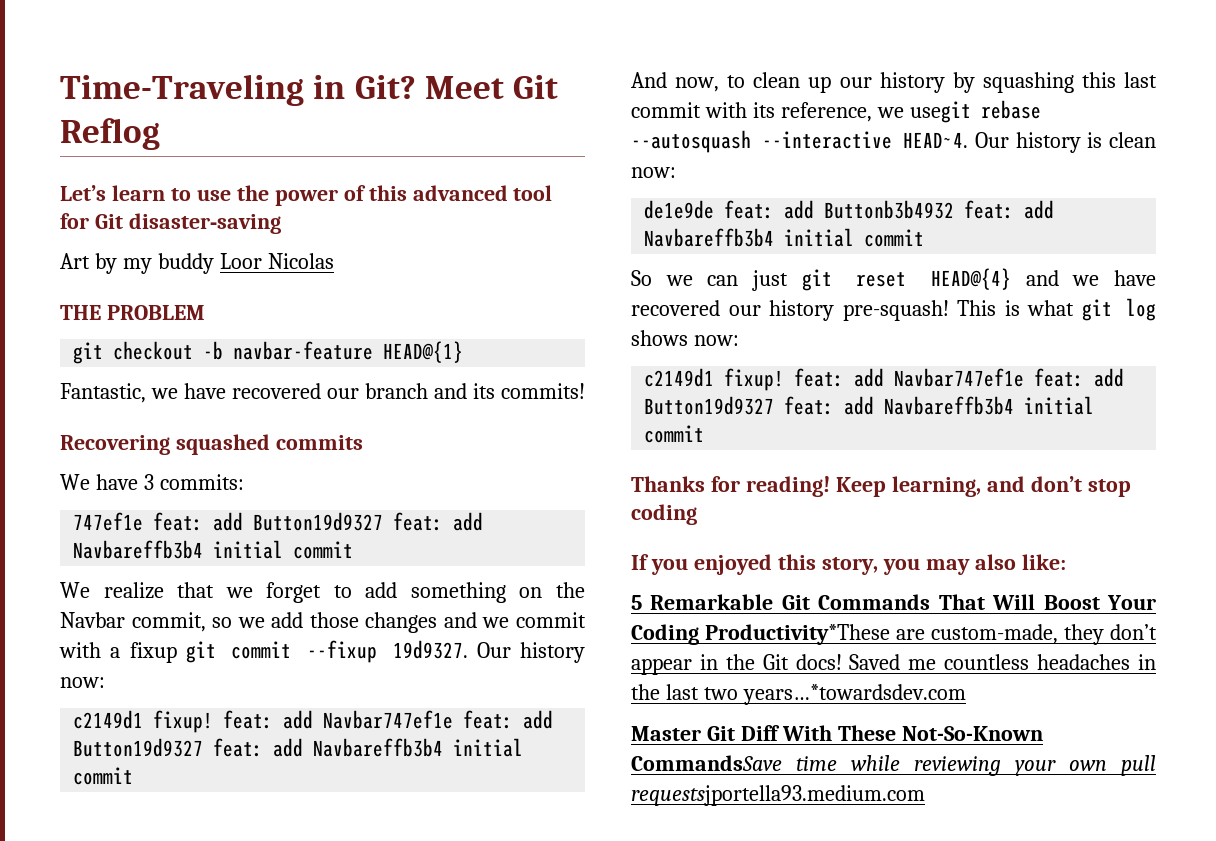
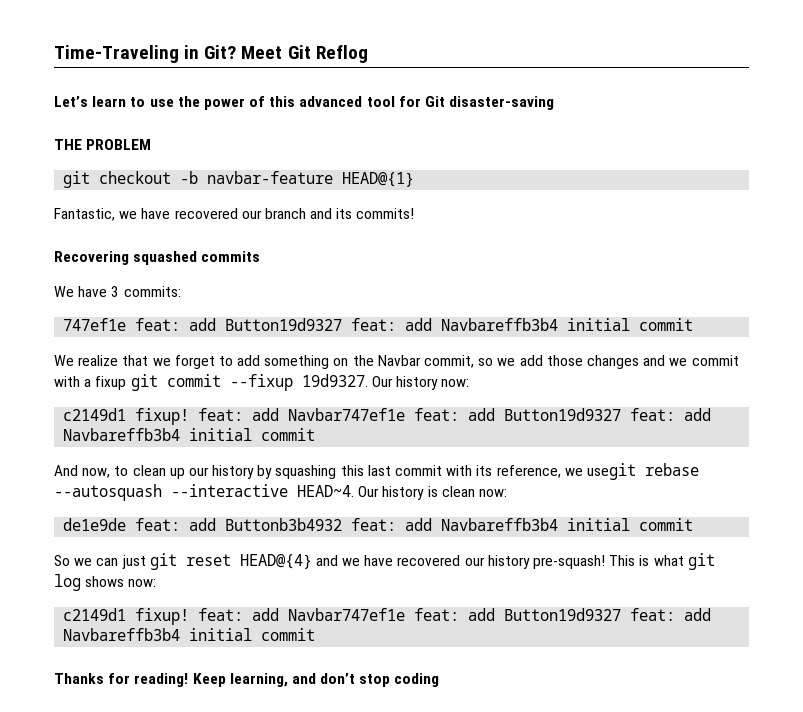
[60,253,334,274] // Art by my buddy Loor Nicolas -> (555, 103) none
[631,554,1066,575] [631,594,1156,610] [631,624,1157,645] [631,654,1156,675] [631,684,966,705] [631,725,1043,741] [631,755,1156,776] [631,785,925,806] // If you enjoyed this story, you may also like: // 5 Remarkable Git Commands That Will Boost Your Coding Productivity*These are custom-made, they don’t appear in the Git docs! Saved me countless headaches in the last two years…*towardsdev.com // Master Git Diff With These Not-So-Known CommandsSave time while reviewing your own pull requestsjportella93.medium.com -> (440, 680) none

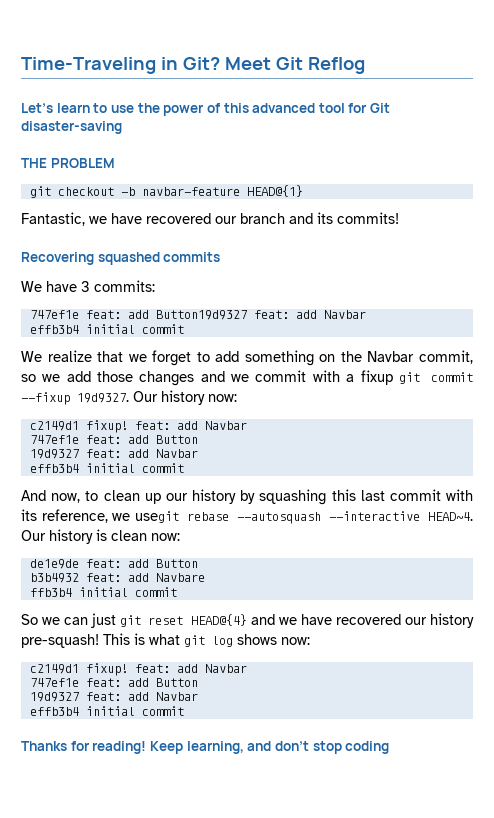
[441,318,559,331] Navbareffb3b4 -> [323,310,366,319] [29,325,79,334] Navbar // effb3b4
[288,408,712,421] [63,428,181,441] Navbar747ef1e feat: add Button19d9327 feat: add Navbareffb3b4 -> [204,421,247,430] [29,435,198,444] [29,449,198,459] [29,464,79,473] Navbar // 747ef1e feat: add Button // 19d9327 feat: add Navbar // effb3b4
[225,518,559,531] Buttonb3b4932 feat: add Navbareffb3b4 -> [155,559,198,568] [29,573,205,583] [29,588,72,597] Button // b3b4932 feat: add Navbare // ffb3b4
[288,608,712,621] [63,628,181,641] Navbar747ef1e feat: add Button19d9327 feat: add Navbareffb3b4 -> [204,664,247,673] [29,678,198,687] [29,692,198,702] [29,707,79,716] Navbar // 747ef1e feat: add Button // 19d9327 feat: add Navbar // effb3b4

